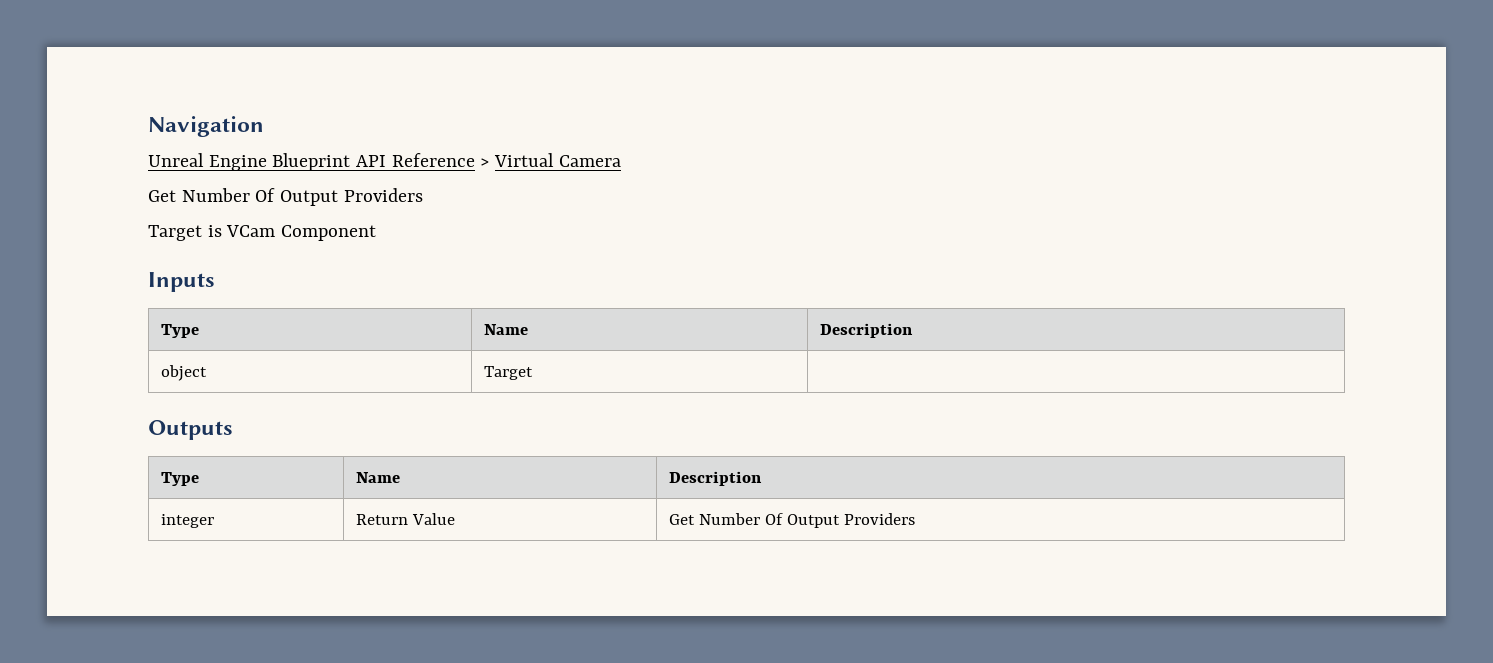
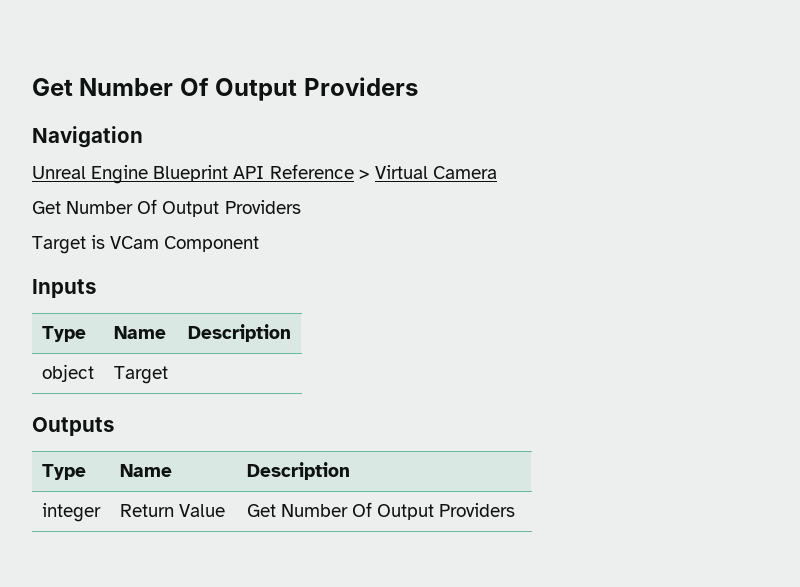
(148, 126) none -> [32,77,418,101] Get Number Of Output Providers //

